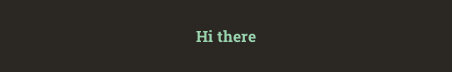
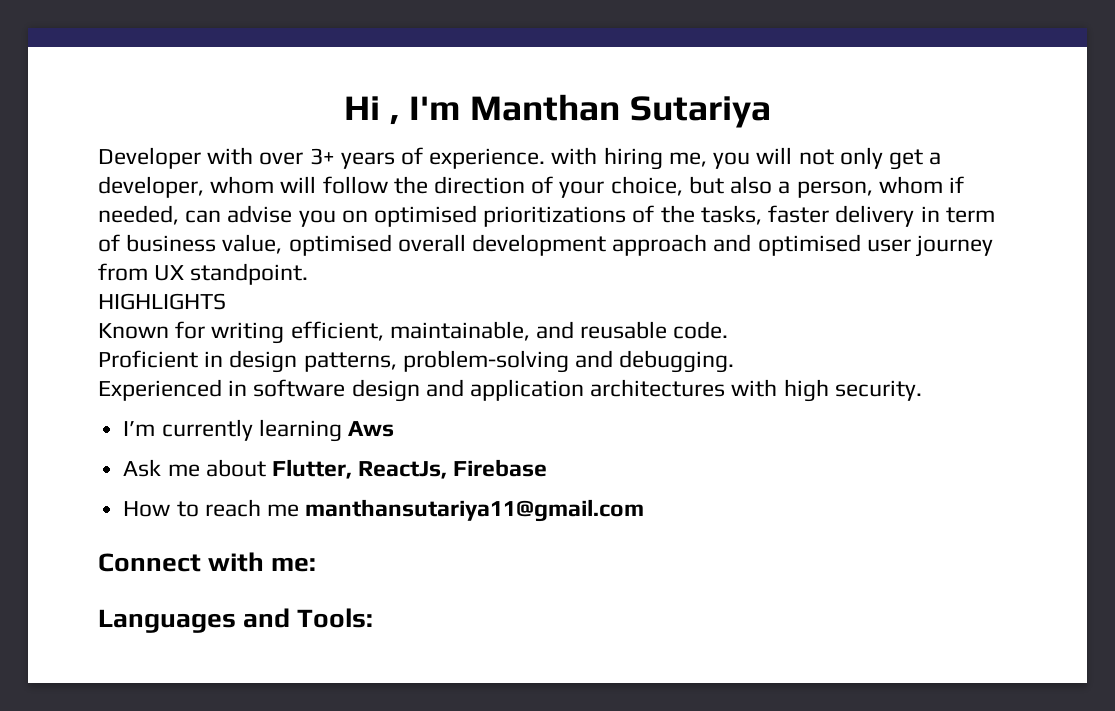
[217,30,257,43] there -> [389,94,771,128] [98,147,942,170] [98,176,964,198] [98,205,995,227] [98,234,994,257] [98,263,309,285] [98,293,226,310] [98,321,729,344] [98,350,735,373] [98,379,922,402] [123,419,394,442] [123,459,548,479] [123,499,645,522] [98,552,317,572] [98,608,374,633] , I'm Manthan Sutariya // Developer with over 3+ years of experience. with hiring me, you will not only get a developer, whom will follow the direction of your choice, but also a person, whom if needed, can advise you on optimised prioritizations of the tasks, faster delivery in term of business value, optimised overall development approach and optimised user journey from UX standpoint. // HIGHLIGHTS // Known for writing efficient, maintainable, and reusable code. // Proficient in design patterns, problem-solving and debugging. // Experienced in software design and application architectures with high security. // I’m currently learning Aws // Ask me about Flutter, ReactJs, Firebase // How to reach me manthansutariya11@gmail.com // Connect with me: // Languages and Tools:

